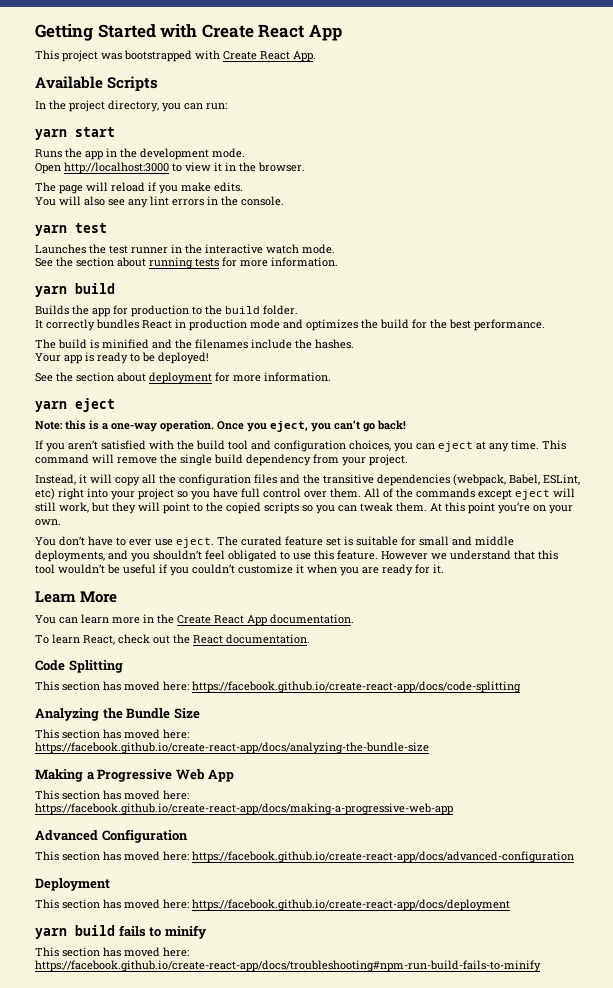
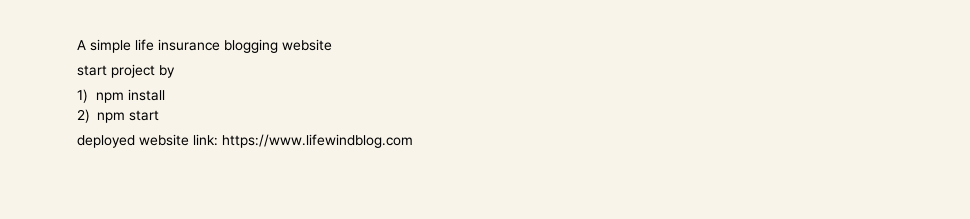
[35,24,342,41] [35,50,316,62] [35,76,159,92] [35,100,227,112] [35,127,115,140] [35,148,245,160] [35,162,305,174] [35,182,243,194] [35,196,284,208] [35,223,107,236] [35,244,335,254] [35,257,338,269] [35,283,115,297] [35,305,298,317] [35,319,545,331] [35,339,354,349] [35,352,209,364] [35,372,331,384] [35,398,115,412] [35,420,406,432] [35,440,566,452] [35,454,408,466] [35,474,580,486] [35,488,575,500] [35,502,573,514] [35,519,61,526] [35,536,514,548] [35,550,558,562] [35,564,444,576] [35,591,118,603] [35,614,354,626] [35,634,310,645] [35,660,123,673] [35,681,521,693] [35,708,200,721] [35,729,189,739] [35,742,429,754] [35,769,235,782] [35,790,189,800] [35,803,453,815] [35,829,188,843] [35,851,574,863] [35,878,110,891] [35,899,510,911] [35,925,207,939] [35,947,189,957] [35,960,541,972] Getting Started with Create React App // This project was bootstrapped with Create React App. // Available Scripts // In the project directory, you can run: // yarn start // Runs the app in the development mode. // Open http://localhost:3000 to view it in the browser. // The page will reload if you make edits. // You will also see any lint errors in the console. // yarn test // Launches the test runner in the interactive watch mode. // See the section about running tests for more information. // yarn build // Builds the app for production to the build folder. // It correctly bundles React in production mode and optimizes the build for the best performance. // The build is minified and the filenames include the hashes. // Your app is ready to be deployed! // See the section about deployment for more information. // yarn eject // Note: this is a one-way operation. Once you eject, you can’t go back! // If you aren’t satisfied with the build tool and configuration choices, you can eject at any time. This command will remove the single build dependency from your project. // Instead, it will copy all the configuration files and the transitive dependencies (webpack, Babel, ESLint, etc) right into your project so you have full control over them. All of the commands except eject will still work, but they will point to the copied scripts so you can tweak them. At this point you’re on your own. // You don’t have to ever use eject. The curated feature set is suitable for small and middle deployments, and you shouldn’t feel obligated to use this feature. However we understand that this tool wouldn’t be useful if you couldn’t customize it when you are ready for it. // Learn More // You can learn more in the Create React App documentation. // To learn React, check out the React documentation. // Code Splitting // This section has moved here: https://facebook.github.io/create-react-app/docs/code-splitting // Analyzing the Bundle Size // This section has moved here: https://facebook.github.io/create-react-app/docs/analyzing-the-bundle-size // Making a Progressive Web App // This section has moved here: https://facebook.github.io/create-react-app/docs/making-a-progressive-web-app // Advanced Configuration // This section has moved here: https://facebook.github.io/create-react-app/docs/advanced-configuration // Deployment // This section has moved here: https://facebook.github.io/create-react-app/docs/deployment // yarn build fails to minify // This section has moved here: https://facebook.github.io/create-react-app/docs/troubleshooting#npm-run-build-fails-to-minify -> [77,39,332,53] [77,64,175,78] [77,89,166,103] [77,109,159,123] [77,134,413,148] A simple life insurance blogging website // start project by // 1) npm install // 2) npm start // deployed website link: https://www.lifewindblog.com

